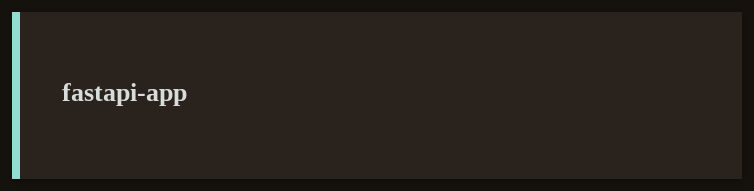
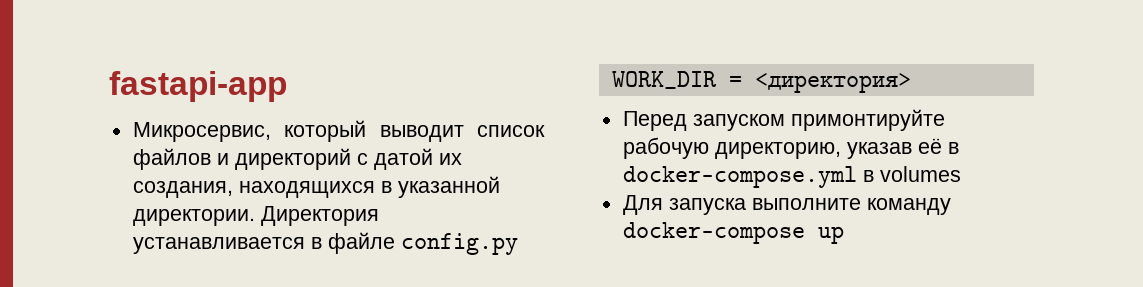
(187, 94) none -> [132,120,545,142] [132,148,462,170] [132,176,500,198] [132,206,379,226] [132,232,518,255] [611,71,911,93] [622,109,945,131] [622,137,959,159] [622,166,961,188] [622,195,951,215] [622,222,844,244] // Микросервис, который выводит список файлов и директорий с датой их создания, находящихся в указанной директории. Директория устанавливается в файле config.py // WORK_DIR = <директория> // Перед запуском примонтируйте рабочую директорию, указав её в docker-compose.yml в volumes // Для запуска выполните команду docker-compose up

